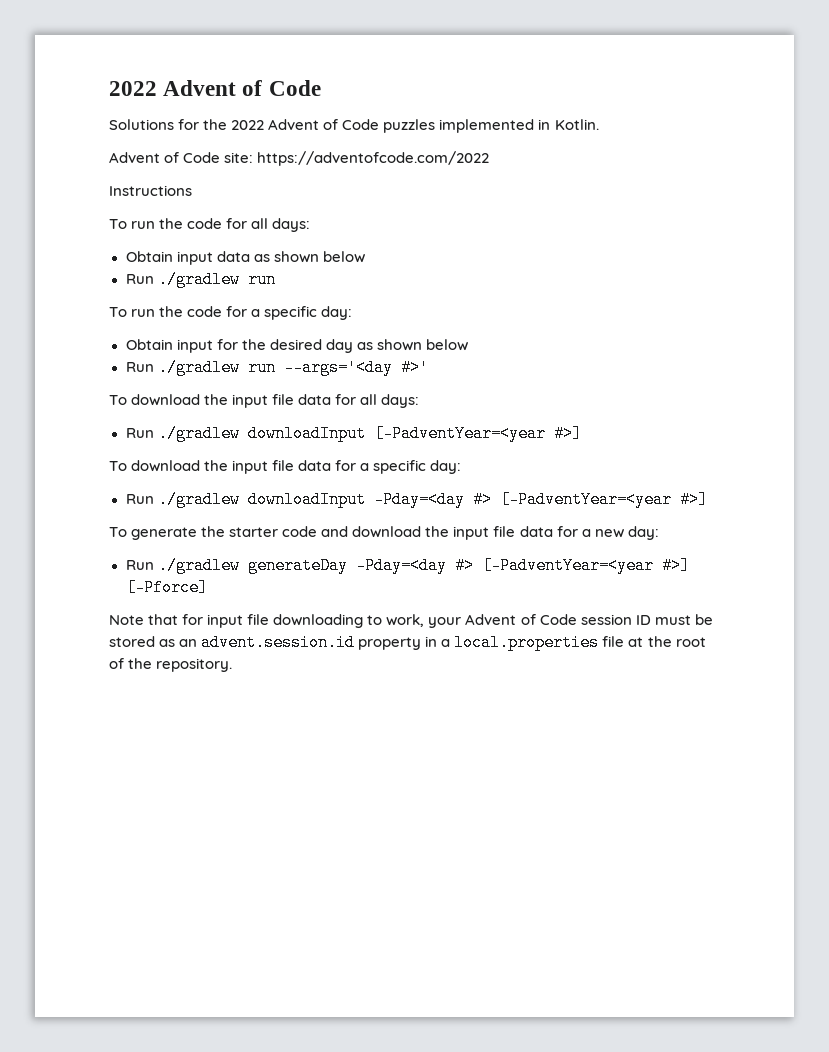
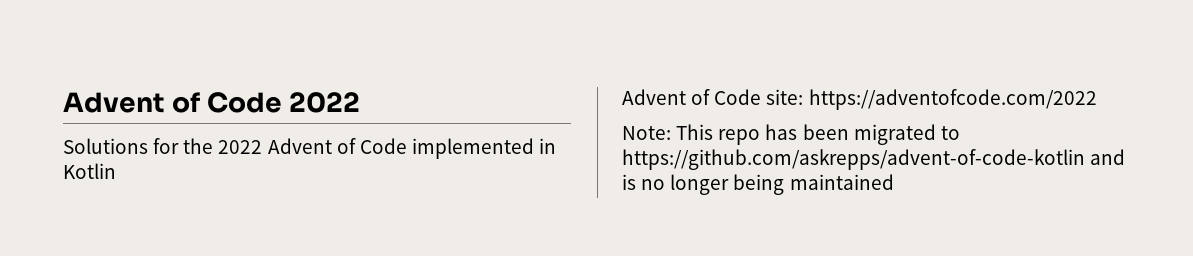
[109,80,321,96] 2022 Advent of Code -> [63,92,361,113] Advent of Code 2022
[383,119,436,133] puzzles -> (407, 146) none
[554,119,599,130] Kotlin. -> [63,163,116,179] Kotlin
[109,185,192,196] [109,218,311,232] [125,251,365,265] [125,271,276,288] [109,306,353,320] [125,339,468,353] [125,359,429,376] [109,394,420,408] [125,425,582,442] [109,460,462,474] [125,491,708,508] [109,526,659,540] [125,557,690,574] [125,579,208,596] [109,614,713,628] [109,634,706,651] [109,658,233,672] Instructions // To run the code for all days: // Obtain input data as shown below // Run ./gradlew run // To run the code for a specific day: // Obtain input for the desired day as shown below // Run ./gradlew run --args='<day #>' // To download the input file data for all days: // Run ./gradlew downloadInput [-PadventYear=<year #>] // To download the input file data for a specific day: // Run ./gradlew downloadInput -Pday=<day #> [-PadventYear=<year #>] // To generate the starter code and download the input file data for a new day: // Run ./gradlew generateDay -Pday=<day #> [-PadventYear=<year #>] [-Pforce] // Note that for input file downloading to work, your Advent of Code session ID must be stored as an advent.session.id property in a local.properties file at the root of the repository. -> [622,124,960,145] [622,149,1126,170] [622,174,894,195] Note: This repo has been migrated to https://github.com/askrepps/advent-of-code-kotlin and is no longer being maintained

